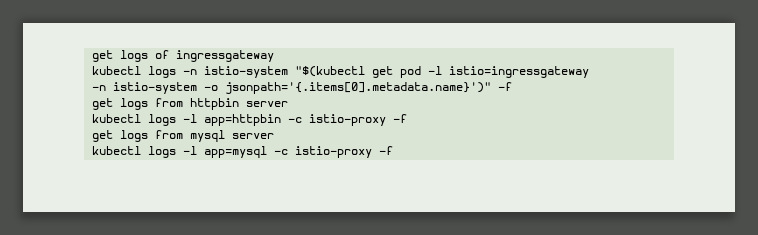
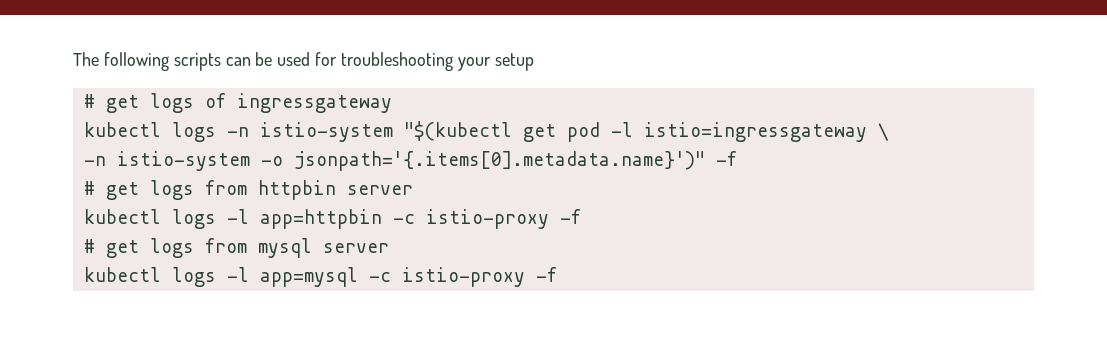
(91, 56) none -> [73,52,534,71] [83,94,95,108] The following scripts can be used for troubleshooting your setup // #
(589, 72) none -> [877,123,889,141] \
(512, 86) none -> [83,181,95,195] #
(407, 118) none -> [83,239,95,253] #

